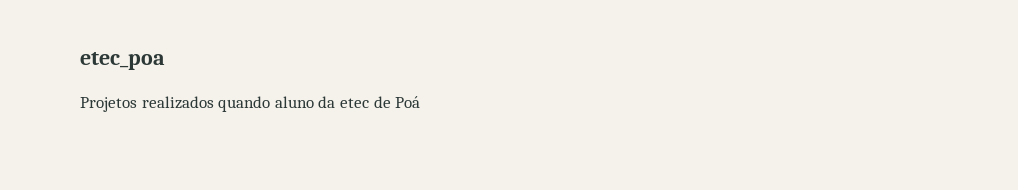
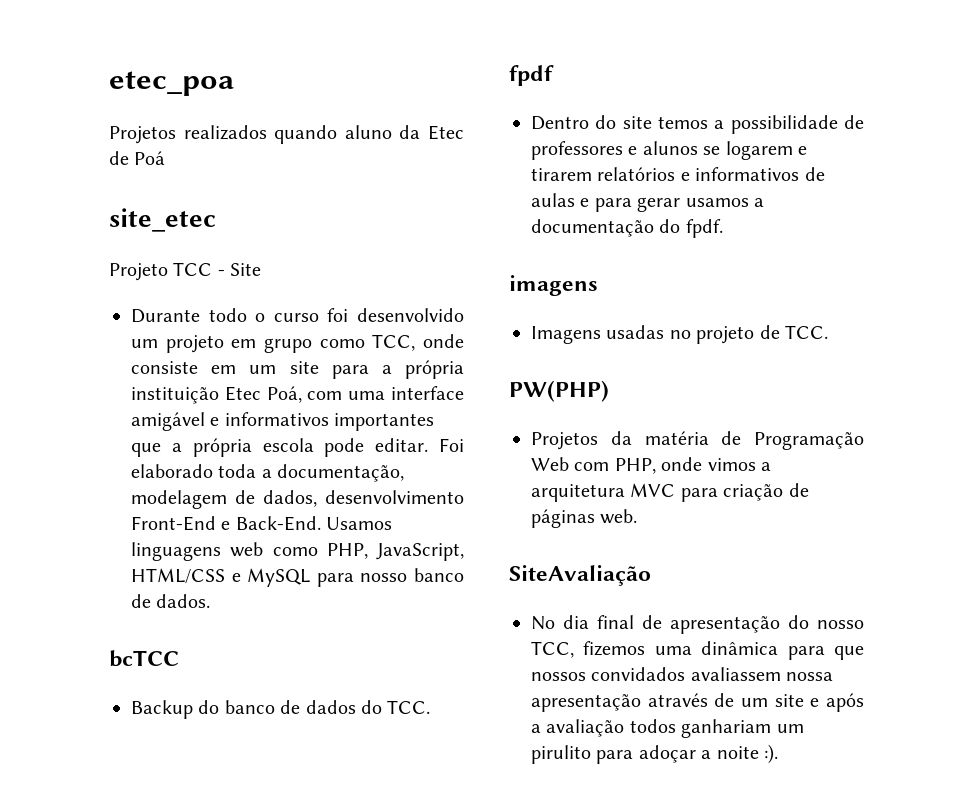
[339,98,369,108] etec -> [428,125,464,140] Etec
(421, 102) none -> [109,208,216,232] [109,262,262,281] [131,308,464,323] [131,334,465,353] [131,360,465,379] [131,386,465,404] [131,412,435,431] [131,438,464,457] [131,464,405,482] [131,490,464,509] [131,516,393,531] [131,542,464,561] [131,568,464,587] [131,594,211,608] [109,650,179,667] [131,700,431,719] [509,65,554,86] [531,115,864,134] [531,141,807,160] [531,167,825,181] [531,193,764,212] [531,219,723,238] [509,275,598,296] [531,325,828,344] [509,380,609,402] [531,431,864,450] [531,457,771,474] [531,483,809,502] [531,509,638,528] [509,565,651,586] [531,615,864,634] [531,641,864,660] [531,667,834,681] [531,693,864,712] [531,719,804,738] [531,744,778,764] // site_etec // Projeto TCC - Site // Durante todo o curso foi desenvolvido um projeto em grupo como TCC, onde consiste em um site para a própria instituição Etec Poá, com uma interface amigável e informativos importantes que a própria escola pode editar. Foi elaborado toda a documentação, modelagem de dados, desenvolvimento Front-End e Back-End. Usamos linguagens web como PHP, JavaScript, HTML/CSS e MySQL para nosso banco de dados. // bcTCC // Backup do banco de dados do TCC. // fpdf // Dentro do site temos a possibilidade de professores e alunos se logarem e tirarem relatórios e informativos de aulas e para gerar usamos a documentação do fpdf. // imagens // Imagens usadas no projeto de TCC. // PW(PHP) // Projetos da matéria de Programação Web com PHP, onde vimos a arquitetura MVC para criação de páginas web. // SiteAvaliação // No dia final de apresentação do nosso TCC, fizemos uma dinâmica para que nossos convidados avaliassem nossa apresentação através de um site e após a avaliação todos ganhariam um pirulito para adoçar a noite :).

